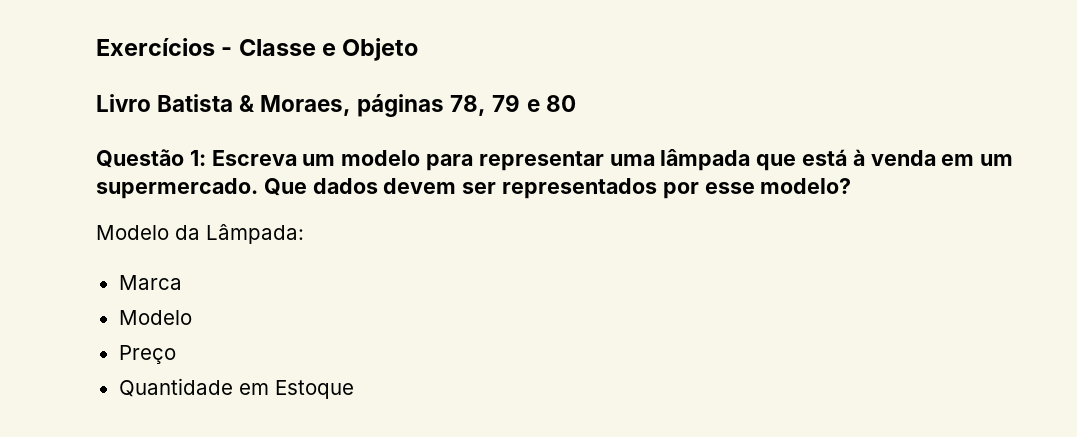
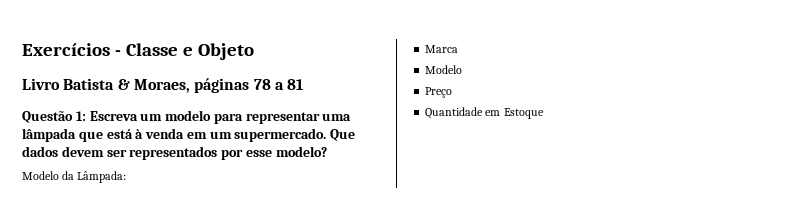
[450,94,576,116] 78, 79 e 80 -> [253,79,304,90] 78 a 81

